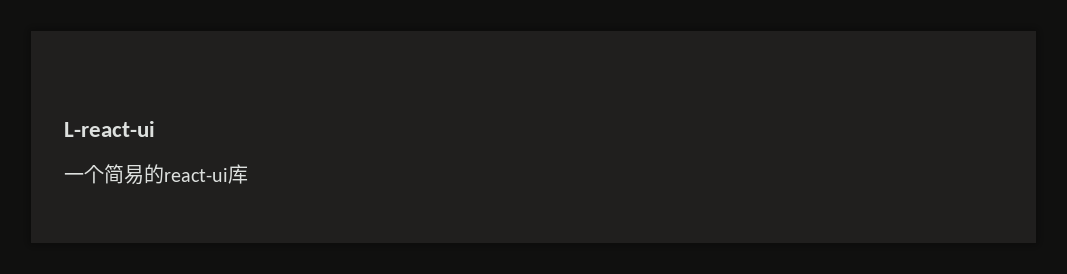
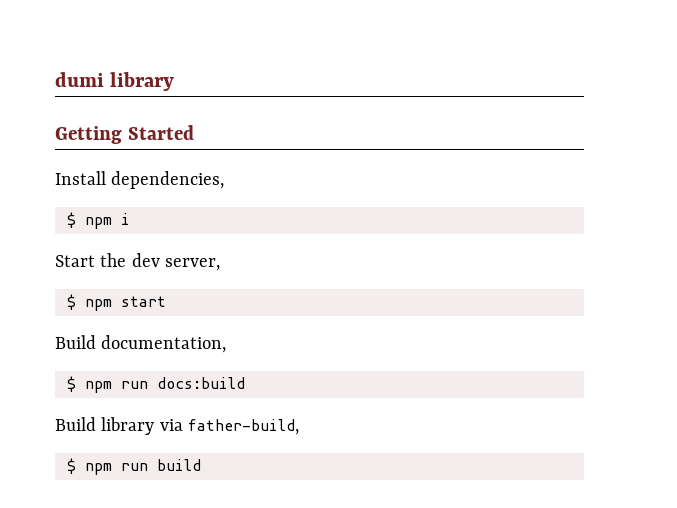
[64,121,155,137] [64,164,248,185] L-react-ui // 一个简易的react-ui库 -> [55,72,175,91] [55,125,194,144] [55,171,225,189] [66,212,129,229] [55,253,220,271] [66,294,166,311] [55,335,227,353] [66,376,245,393] [55,417,299,435] [66,458,201,475] dumi library // Getting Started // Install dependencies, // $ npm i // Start the dev server, // $ npm start // Build documentation, // $ npm run docs:build // Build library via father-build, // $ npm run build

